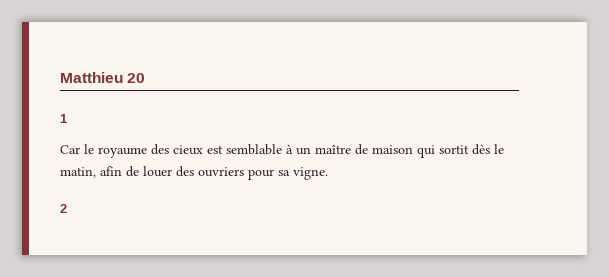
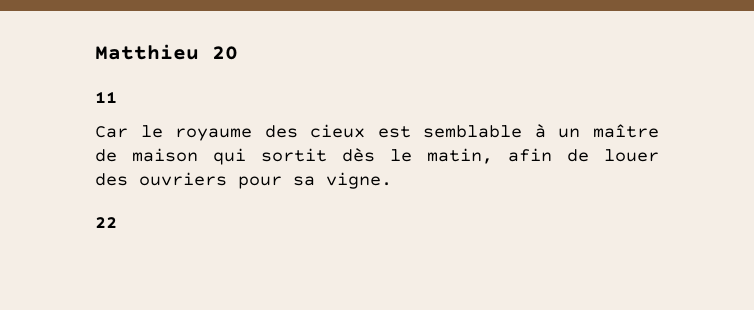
[60,114,67,123] 1 -> [95,91,117,103] 11
[60,204,67,213] 2 -> [95,217,117,228] 22

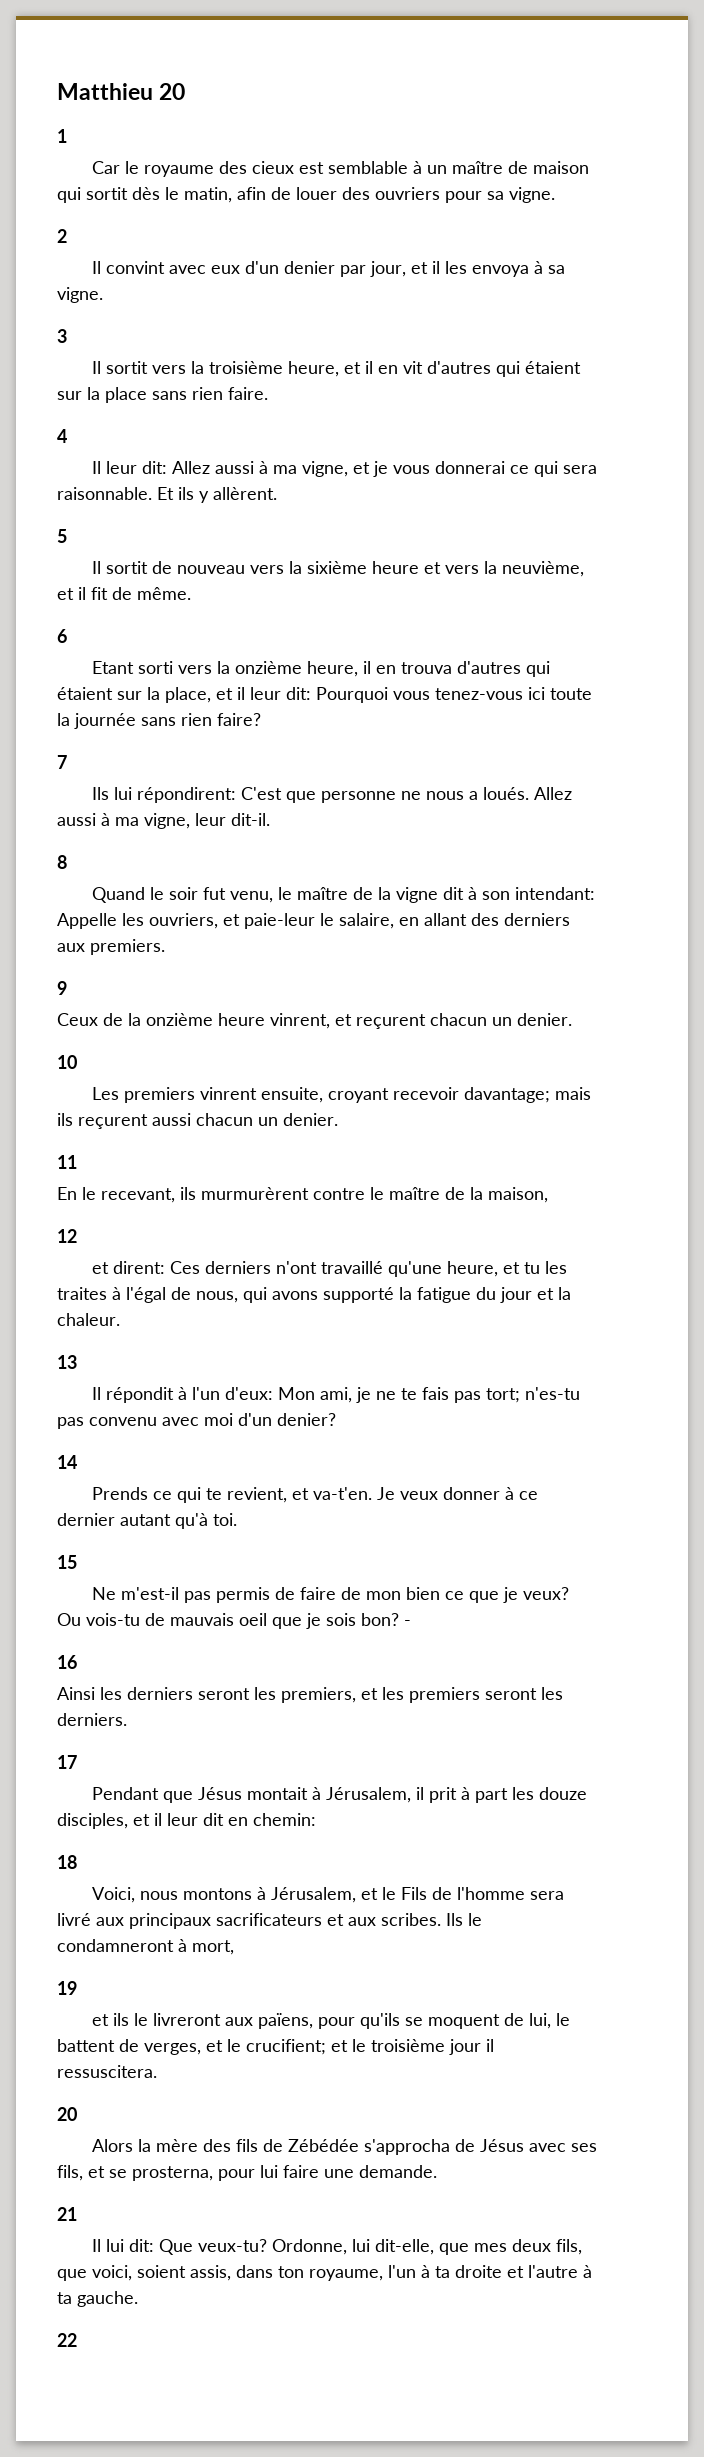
[95,91,117,103] 11 -> [57,129,67,143] 1
(392, 180) none -> [57,229,67,243] [91,261,565,277] [57,287,103,303] [57,329,67,343] [91,361,581,377] [57,387,268,403] [57,429,67,443] [91,461,597,477] [57,487,277,503] [57,529,67,543] [91,561,584,577] [57,587,191,600] [57,629,67,643] [91,661,550,677] [57,687,592,703] [57,713,261,729] [57,755,67,769] [91,787,572,803] [57,813,270,829] [57,855,67,869] [91,887,595,903] [57,913,570,929] [57,939,165,955] [57,981,67,995] [57,1013,572,1029] [57,1055,77,1069] [91,1087,591,1103] [57,1113,338,1129] [57,1155,77,1169] [57,1187,548,1203] [57,1229,77,1243] [91,1261,567,1277] [57,1287,571,1303] [57,1313,120,1326] [57,1355,77,1369] [91,1387,580,1403] [57,1413,336,1429] [57,1455,77,1469] [91,1487,538,1503] [57,1513,237,1529] [57,1555,77,1569] [91,1587,569,1603] [57,1613,411,1629] [57,1655,77,1669] [57,1687,563,1703] [57,1713,127,1726] [57,1755,77,1769] [91,1787,587,1803] [57,1813,316,1829] [57,1855,77,1869] [91,1887,564,1903] [57,1913,482,1929] [57,1939,234,1955] [57,1981,77,1995] [91,2013,570,2029] [57,2039,494,2055] [57,2065,157,2078] [57,2107,77,2121] [91,2139,597,2155] [57,2165,437,2181] [57,2207,77,2221] [91,2239,582,2255] [57,2265,592,2281] [57,2291,138,2307] // 2 // Il convint avec eux d'un denier par jour, et il les envoya à sa vigne. // 3 // Il sortit vers la troisième heure, et il en vit d'autres qui étaient sur la place sans rien faire. // 4 // Il leur dit: Allez aussi à ma vigne, et je vous donnerai ce qui sera raisonnable. Et ils y allèrent. // 5 // Il sortit de nouveau vers la sixième heure et vers la neuvième, et il fit de même. // 6 // Etant sorti vers la onzième heure, il en trouva d'autres qui étaient sur la place, et il leur dit: Pourquoi vous tenez-vous ici toute la journée sans rien faire? // 7 // Ils lui répondirent: C'est que personne ne nous a loués. Allez aussi à ma vigne, leur dit-il. // 8 // Quand le soir fut venu, le maître de la vigne dit à son intendant: Appelle les ouvriers, et paie-leur le salaire, en allant des derniers aux premiers. // 9 // Ceux de la onzième heure vinrent, et reçurent chacun un denier. // 10 // Les premiers vinrent ensuite, croyant recevoir davantage; mais ils reçurent aussi chacun un denier. // 11 // En le recevant, ils murmurèrent contre le maître de la maison, // 12 // et dirent: Ces derniers n'ont travaillé qu'une heure, et tu les traites à l'égal de nous, qui avons supporté la fatigue du jour et la chaleur. // 13 // Il répondit à l'un d'eux: Mon ami, je ne te fais pas tort; n'es-tu pas convenu avec moi d'un denier? // 14 // Prends ce qui te revient, et va-t'en. Je veux donner à ce dernier autant qu'à toi. // 15 // Ne m'est-il pas permis de faire de mon bien ce que je veux? Ou vois-tu de mauvais oeil que je sois bon? - // 16 // Ainsi les derniers seront les premiers, et les premiers seront les derniers. // 17 // Pendant que Jésus montait à Jérusalem, il prit à part les douze disciples, et il leur dit en chemin: // 18 // Voici, nous montons à Jérusalem, et le Fils de l'homme sera livré aux principaux sacrificateurs et aux scribes. Ils le condamneront à mort, // 19 // et ils le livreront aux païens, pour qu'ils se moquent de lui, le battent de verges, et le crucifient; et le troisième jour il ressuscitera. // 20 // Alors la mère des fils de Zébédée s'approcha de Jésus avec ses fils, et se prosterna, pour lui faire une demande. // 21 // Il lui dit: Que veux-tu? Ordonne, lui dit-elle, que mes deux fils, que voici, soient assis, dans ton royaume, l'un à ta droite et l'autre à ta gauche.

